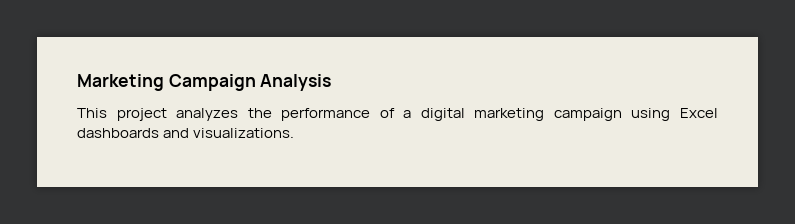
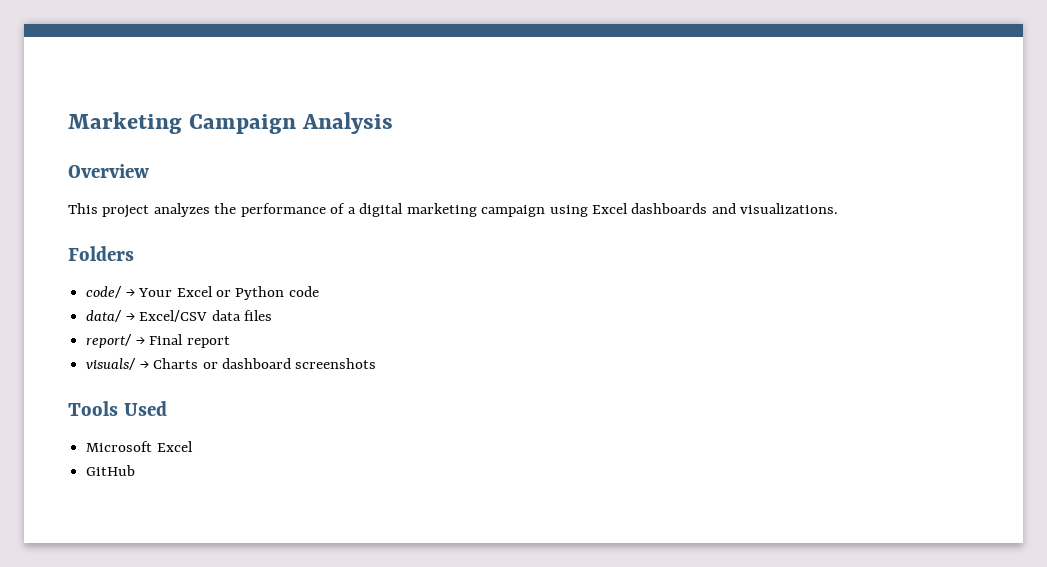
(332, 82) none -> [68,164,149,178] // Overview
(295, 133) none -> [68,246,134,261] [86,286,319,300] [86,310,272,322] [86,334,230,348] [86,358,377,370] [68,401,167,416] [86,441,193,452] [86,465,136,476] // Folders // code/ → Your Excel or Python code // data/ → Excel/CSV data files // report/ → Final report // visuals/ → Charts or dashboard screenshots // Tools Used // Microsoft Excel // GitHub

